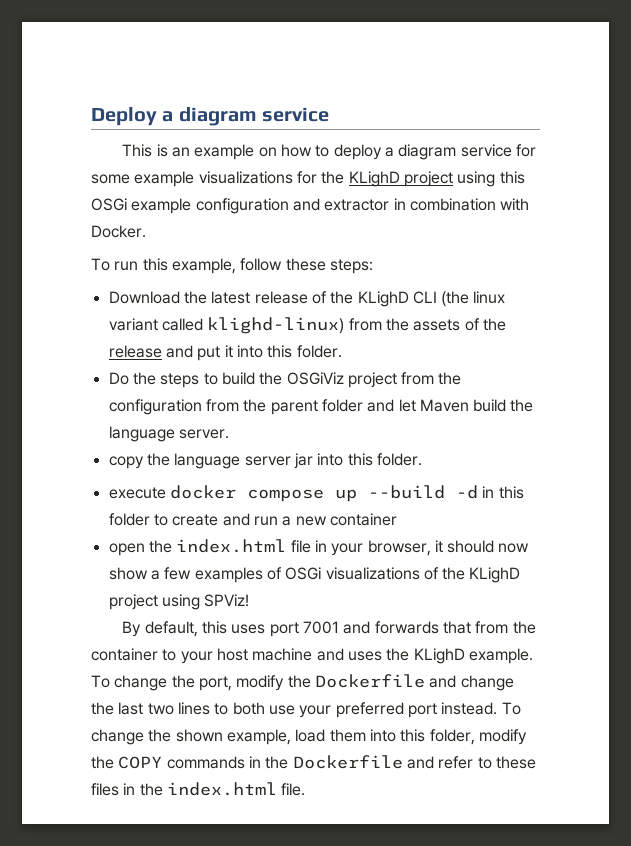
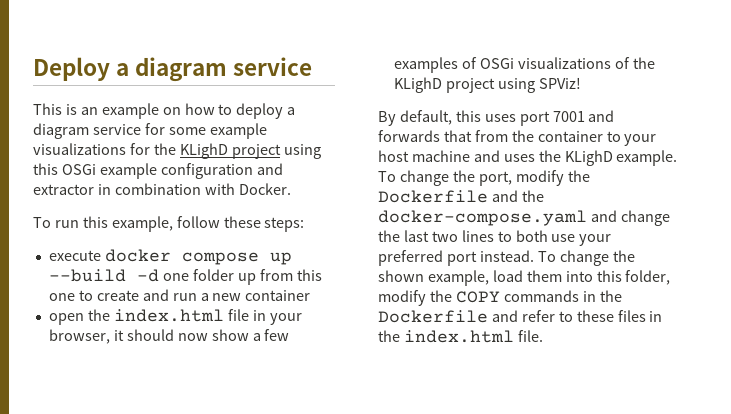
[108,291,506,307] [108,317,506,334] [108,345,342,361] [108,372,462,388] [108,399,534,415] [108,426,229,442] [108,453,422,469] // Download the latest release of the KLighD CLI (the linux variant called klighd-linux) from the assets of the release and put it into this folder. // Do the steps to build the OSGiViz project from the configuration from the parent folder and let Maven build the language server. // copy the language server jar into this folder. -> (305, 224) none
[482,486,524,499] [108,513,150,526] in this folder -> [162,269,322,285] [48,293,75,301] one folder up from this one
(457, 681) none -> [521,190,544,202] [378,210,617,226] the docker-compose.yaml and

